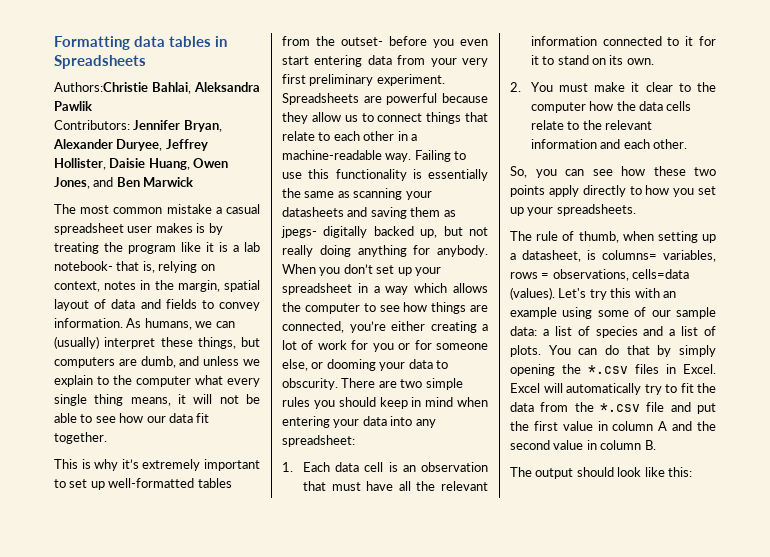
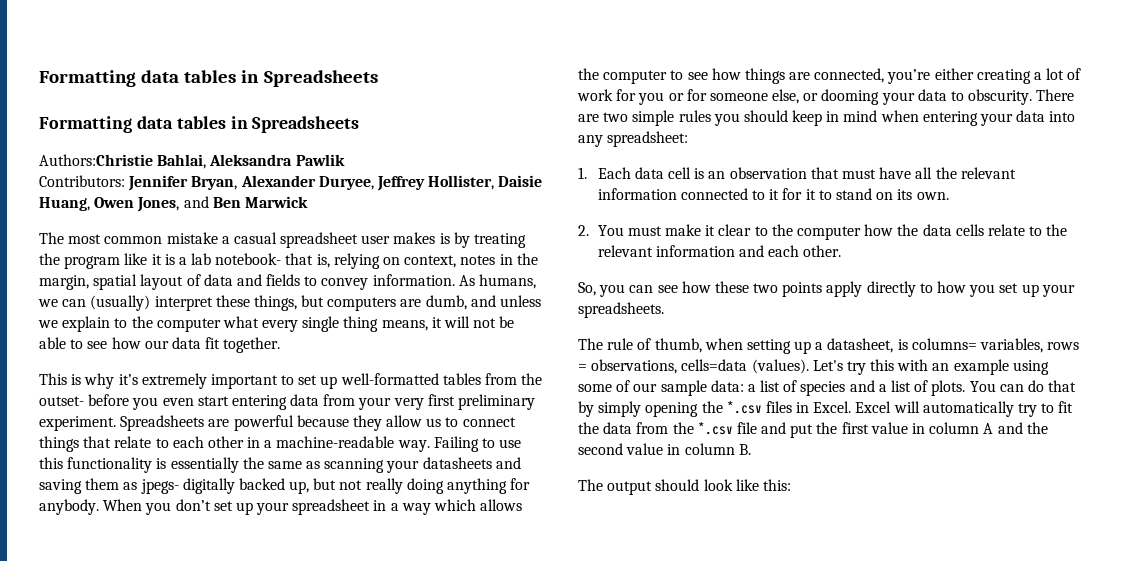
[54,36,227,50] [54,55,146,69] Formatting data tables in Spreadsheets -> [39,70,378,87] [39,116,360,133] Formatting data tables in Spreadsheets // Formatting data tables in Spreadsheets

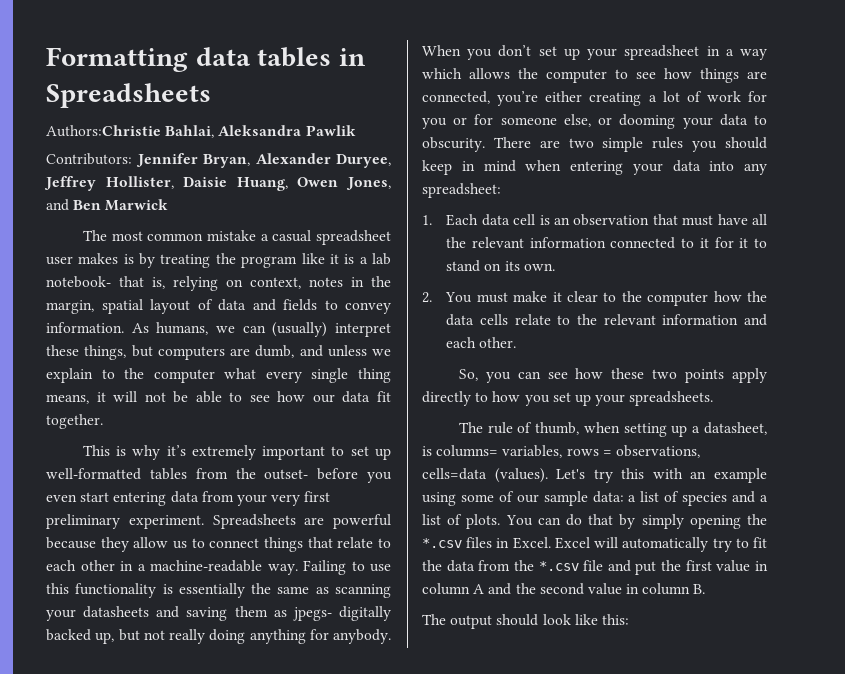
[39,70,378,87] [39,116,360,133] Formatting data tables in Spreadsheets // Formatting data tables in Spreadsheets -> [46,47,366,72] [46,83,211,108] Formatting data tables in Spreadsheets

